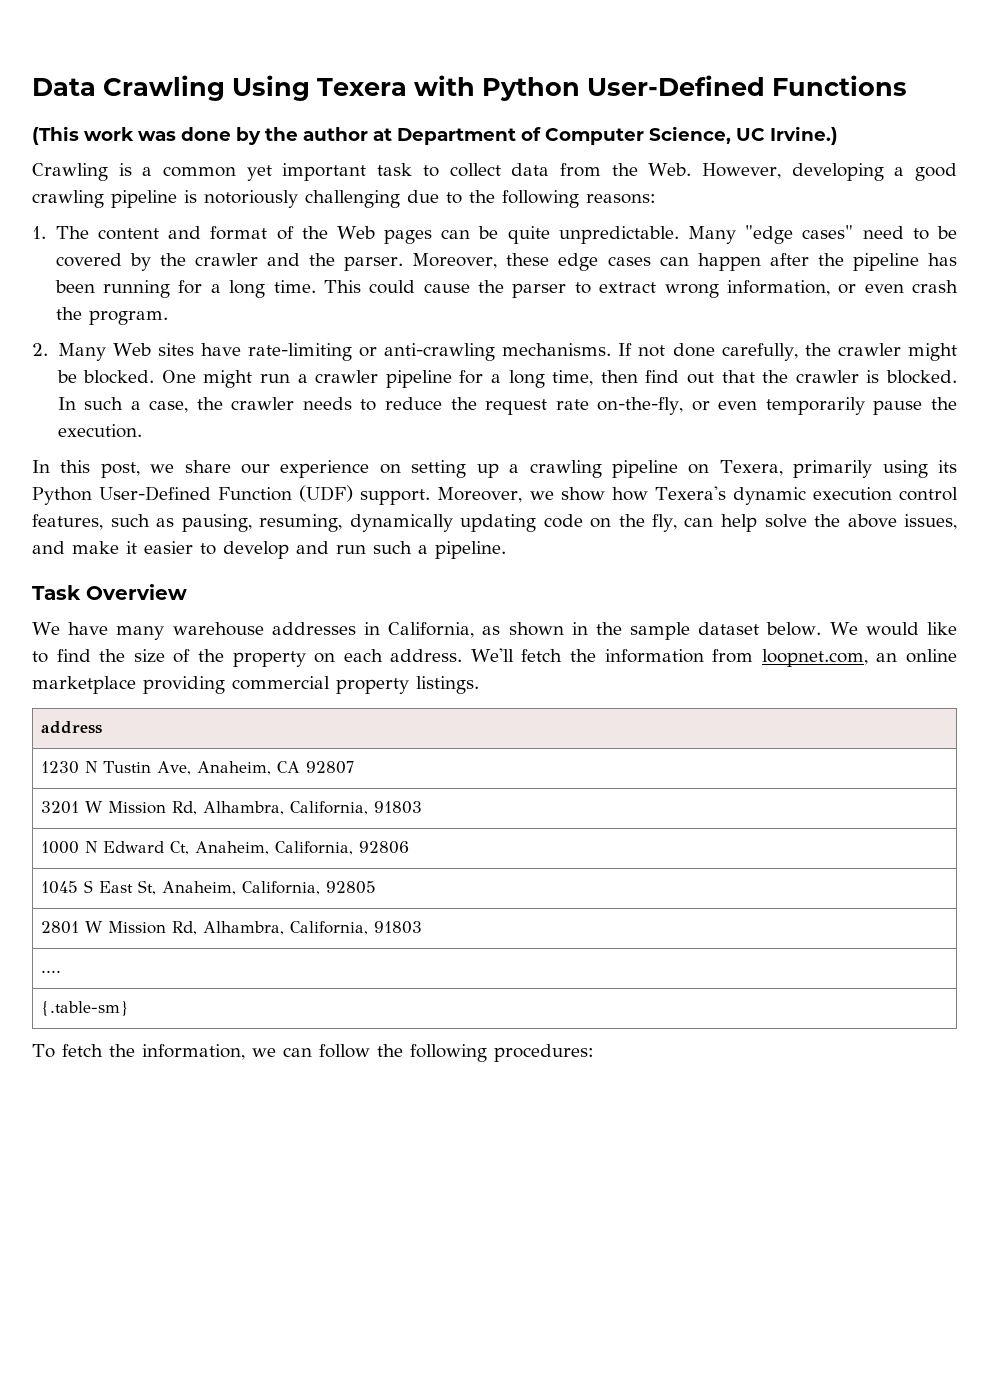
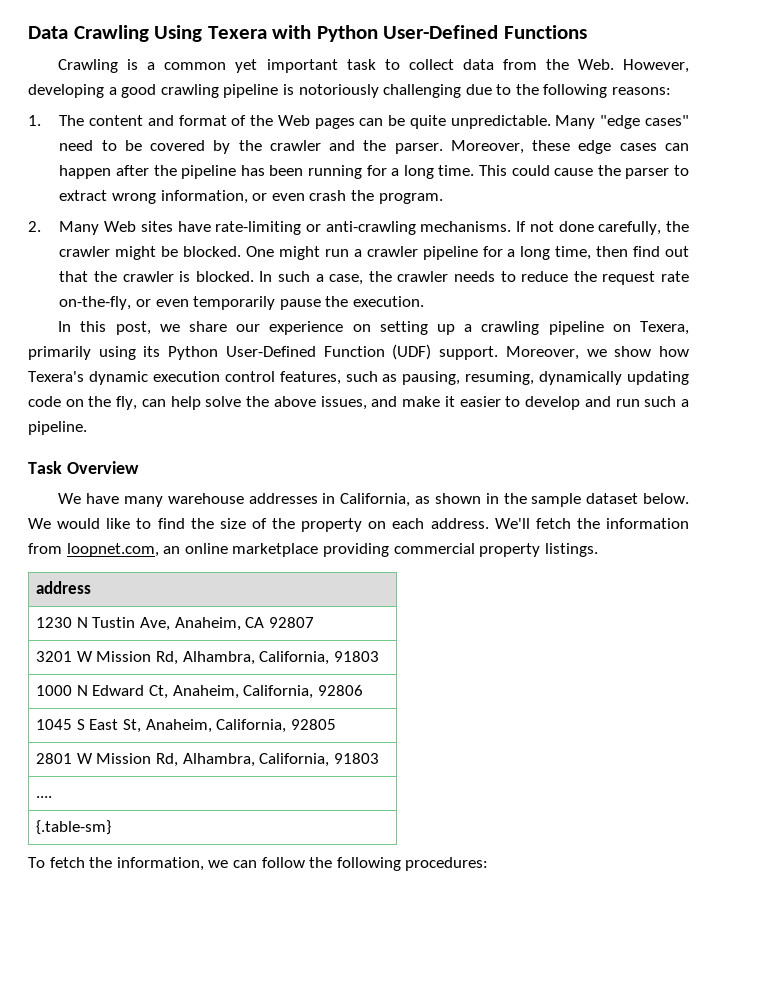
[32,126,838,145] // (This work was done by the author at Department of Computer Science, UC Irvine.) -> (587, 32) none

